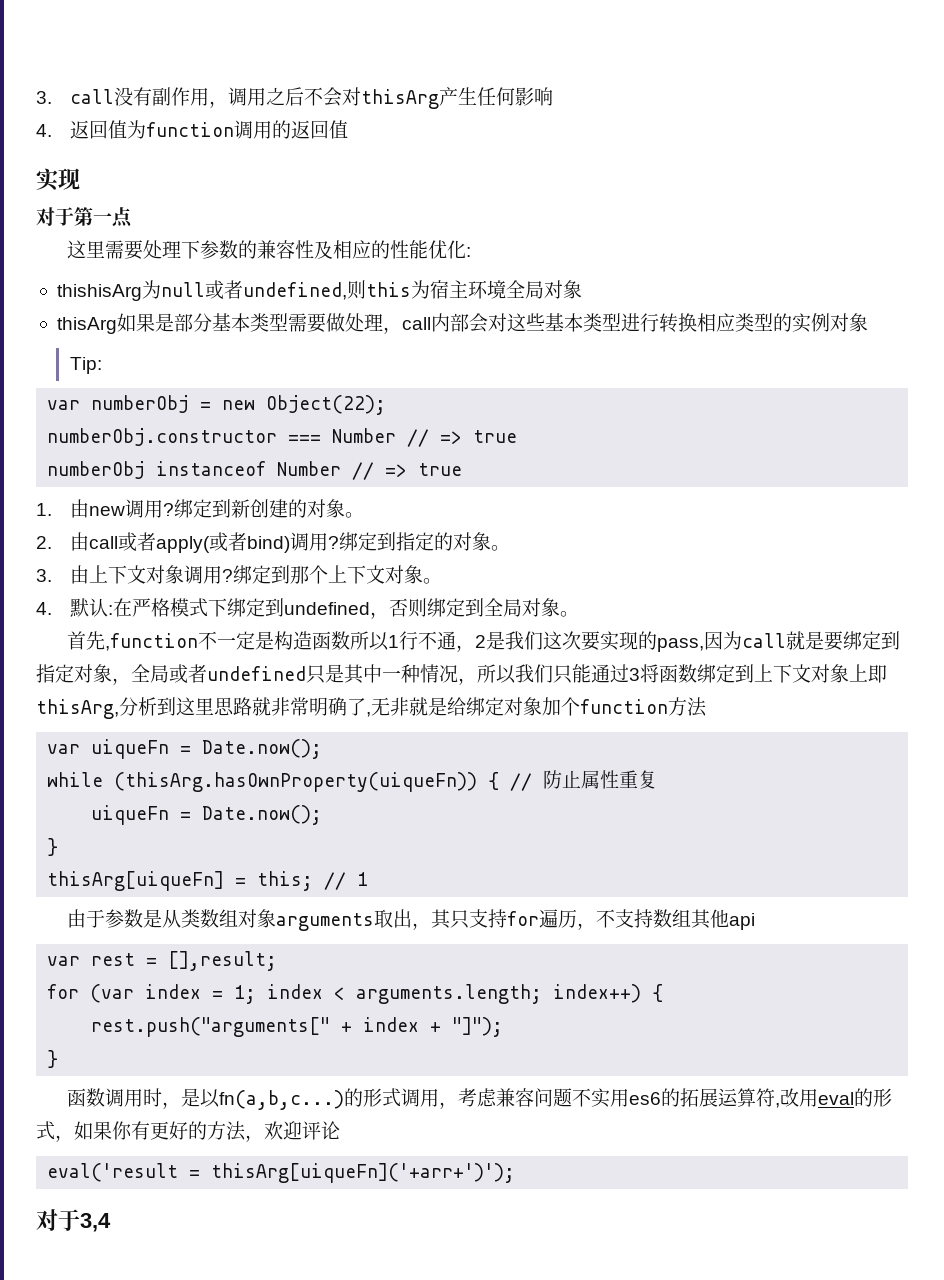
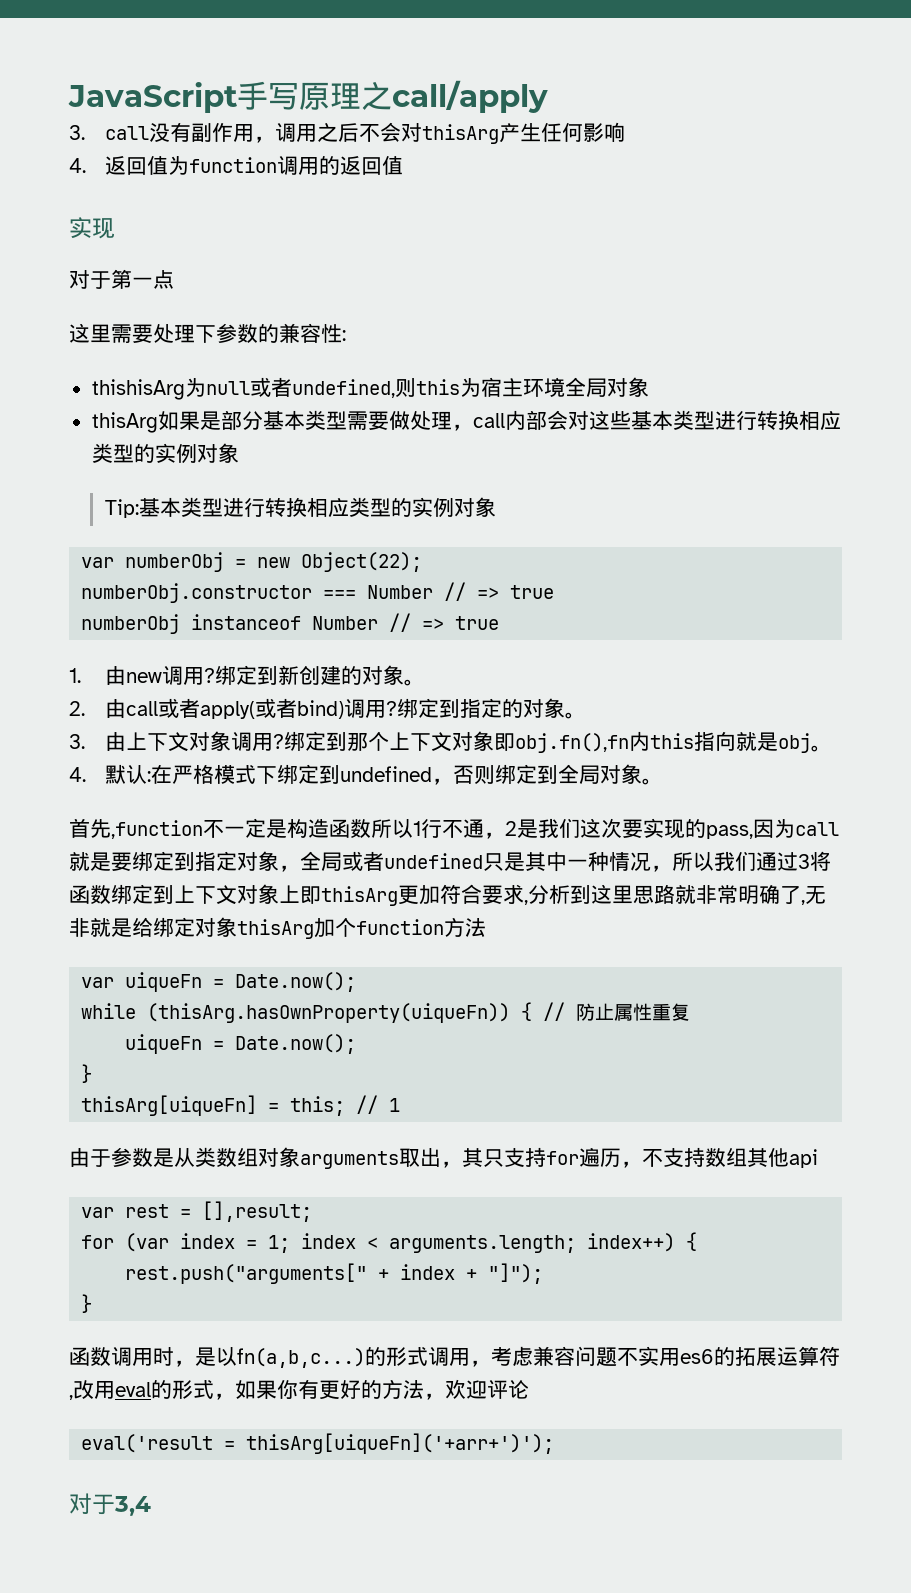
(36, 97) none -> [68,80,548,113] JavaScript手写原理之call/apply //
[313,240,466,259] 及相应的性能优化 -> (342, 333) none
(102, 365) none -> [138,497,496,518] 基本类型进行转换相应类型的实例对象
(423, 574) none -> [493,731,811,753] 即obj.fn(),fn内this指向就是obj
[553,664,591,684] 只能 -> (756, 861) none
[36,699,119,719] thisArg, -> [321,884,528,906] thisArg更加符合要求,
(542, 706) none -> [237,919,314,939] thisArg

